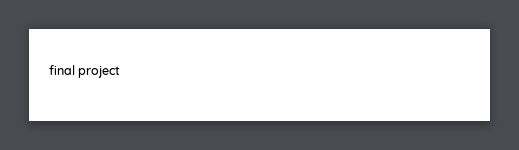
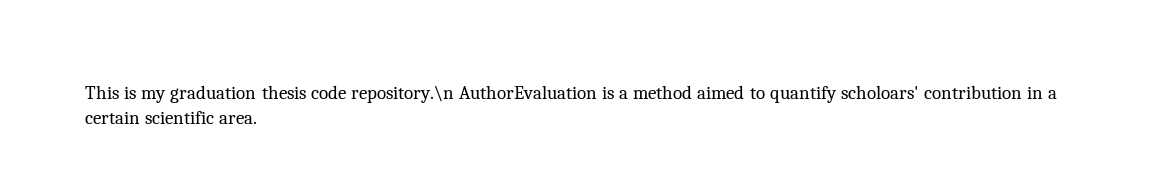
[49,65,121,78] final project -> [85,85,1058,103] [85,111,258,124] This is my graduation thesis code repository.\n AuthorEvaluation is a method aimed to quantify scholoars' contribution in a certain scientific area.

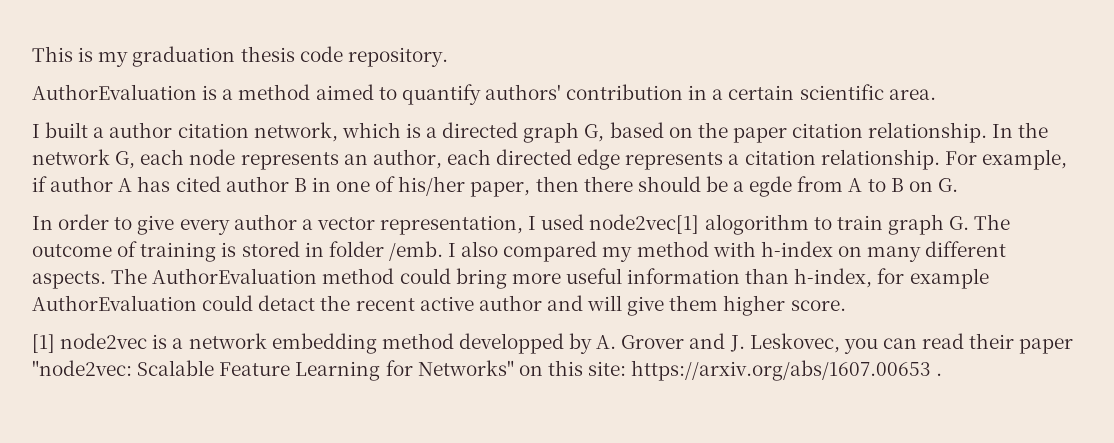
[350,85,454,103] repository.\n -> [347,47,448,67] repository. //
[840,85,919,99] scholoars' -> [484,84,561,100] authors'
(258, 119) none -> [32,122,1049,143] [32,149,1067,170] [32,176,958,197] [32,214,1011,235] [32,241,1007,262] [32,268,989,289] [32,295,846,316] [32,333,1074,354] [32,360,943,381] // I built a author citation network, which is a directed graph G, based on the paper citation relationship. In the network G, each node represents an author, each directed edge represents a citation relationship. For example, if author A has cited author B in one of his/her paper, then there should be a egde from A to B on G. // In order to give every author a vector representation, I used node2vec[1] alogorithm to train graph G. The outcome of training is stored in folder /emb. I also compared my method with h-index on many different aspects. The AuthorEvaluation method could bring more useful information than h-index, for example AuthorEvaluation could detact the recent active author and will give them higher score. // [1] node2vec is a network embedding method developped by A. Grover and J. Leskovec, you can read their paper "node2vec: Scalable Feature Learning for Networks" on this site: https://arxiv.org/abs/1607.00653 .

